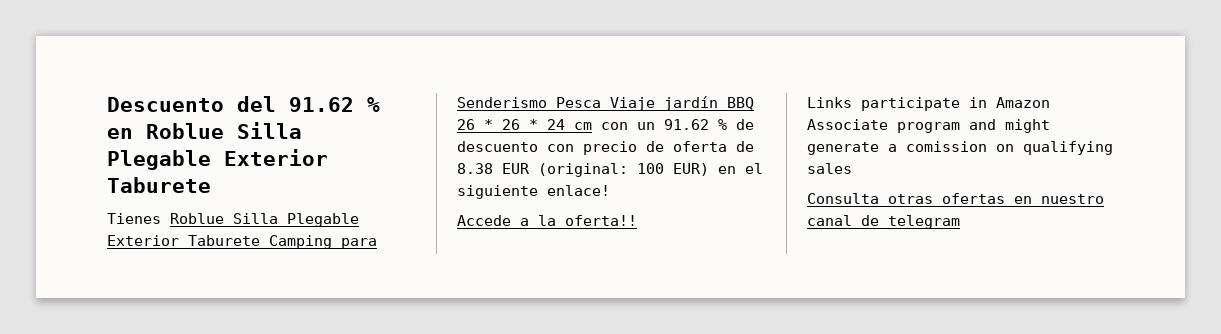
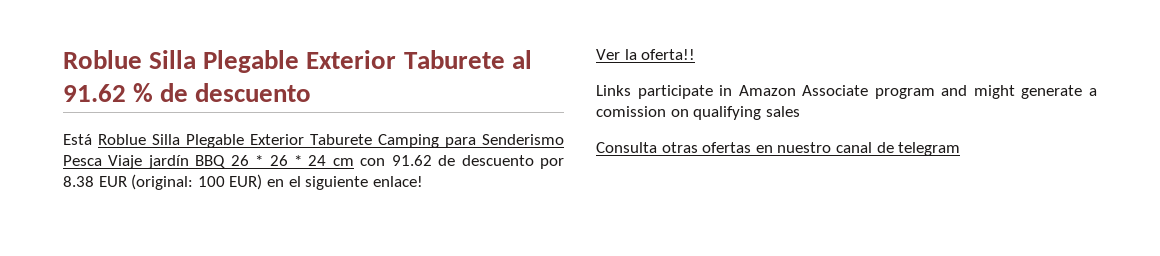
[107,96,380,112] [107,122,302,139] [107,149,328,170] [107,177,211,193] [107,213,161,224] Descuento del 91.62 % en Roblue Silla Plegable Exterior Taburete // Tienes -> [63,50,532,73] [63,83,312,102] [63,134,92,145] Roblue Silla Plegable Exterior Taburete al 91.62 % de descuento // Está
[637,119,754,130] [457,141,754,155] un 91.62 % de descuento con precio de oferta de -> [391,155,564,169] 91.62 de descuento por
[457,215,529,226] Accede a -> [596,49,620,60] Ver

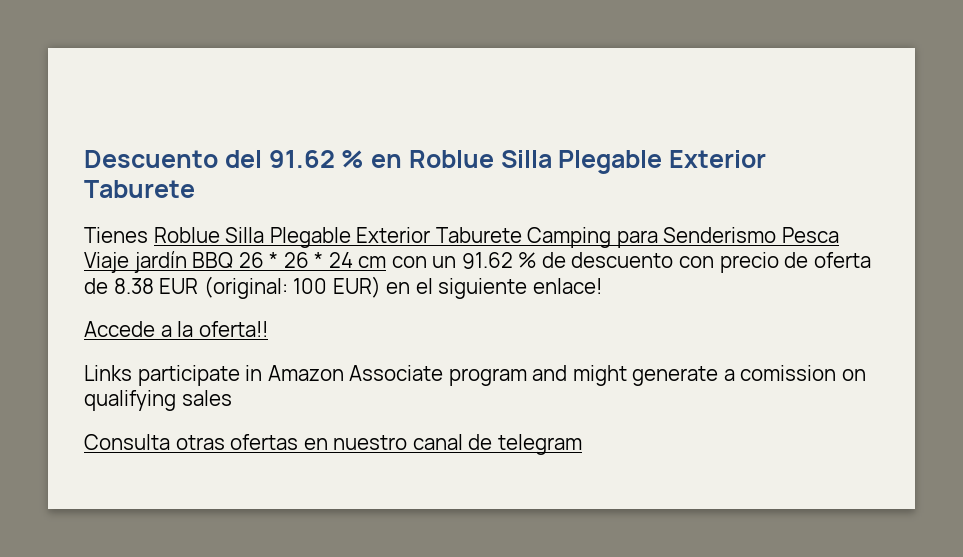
[63,50,532,73] [63,83,312,102] [63,134,92,145] Roblue Silla Plegable Exterior Taburete al 91.62 % de descuento // Está -> [84,150,766,174] [84,180,195,198] [84,227,148,243] Descuento del 91.62 % en Roblue Silla Plegable Exterior Taburete // Tienes
[391,155,564,169] 91.62 de descuento por -> [432,252,871,273] [84,278,108,294] un 91.62 % de descuento con precio de oferta de
[596,49,620,60] Ver -> [84,321,172,337] Accede a

